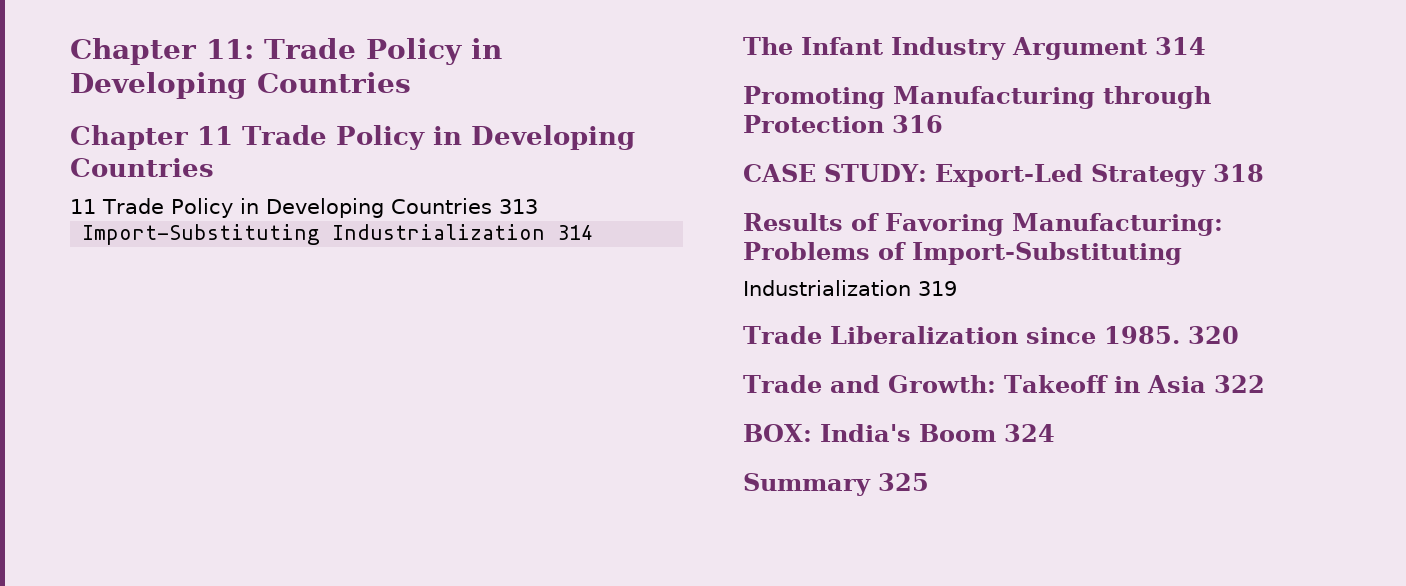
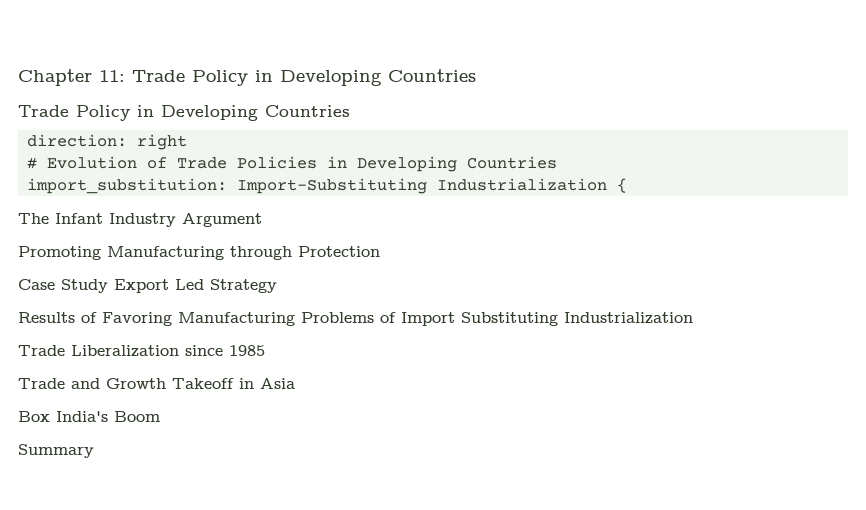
[70,125,635,150] [70,158,214,177] [70,198,538,218] Chapter 11 Trade Policy in Developing Countries // 11 Trade Policy in Developing Countries 313 // -> [18,105,350,121] [26,134,187,150] [26,156,557,172] [26,178,227,194] Trade Policy in Developing Countries // direction: right // # Evolution of Trade Policies in Developing Countries // import_substitution:
[557,225,594,240] 314 -> [616,178,627,193] {
[1155,37,1206,55] 314 -> (262, 220) none
[892,115,943,133] [743,164,1083,187] 316 // CASE STUDY: Export-Led -> [18,279,204,293] // Case Study Export Led
[1212,164,1264,182] 318 -> (277, 286) none
[1011,213,1223,236] Manufacturing: -> [178,312,295,326] Manufacturing
[912,242,1182,265] [743,280,957,296] Import-Substituting // Industrialization 319 -> [401,312,693,326] Import Substituting Industrialization
[1103,326,1239,344] 1985. 320 -> [229,345,265,356] 1985
[887,375,996,393] Growth: -> [106,378,166,389] Growth
[1213,375,1265,393] [743,424,812,442] 322 // BOX: -> [18,411,50,422] // Box
[1004,424,1055,442] 324 -> (160, 416) none
[878,473,929,491] 325 -> (94, 451) none

